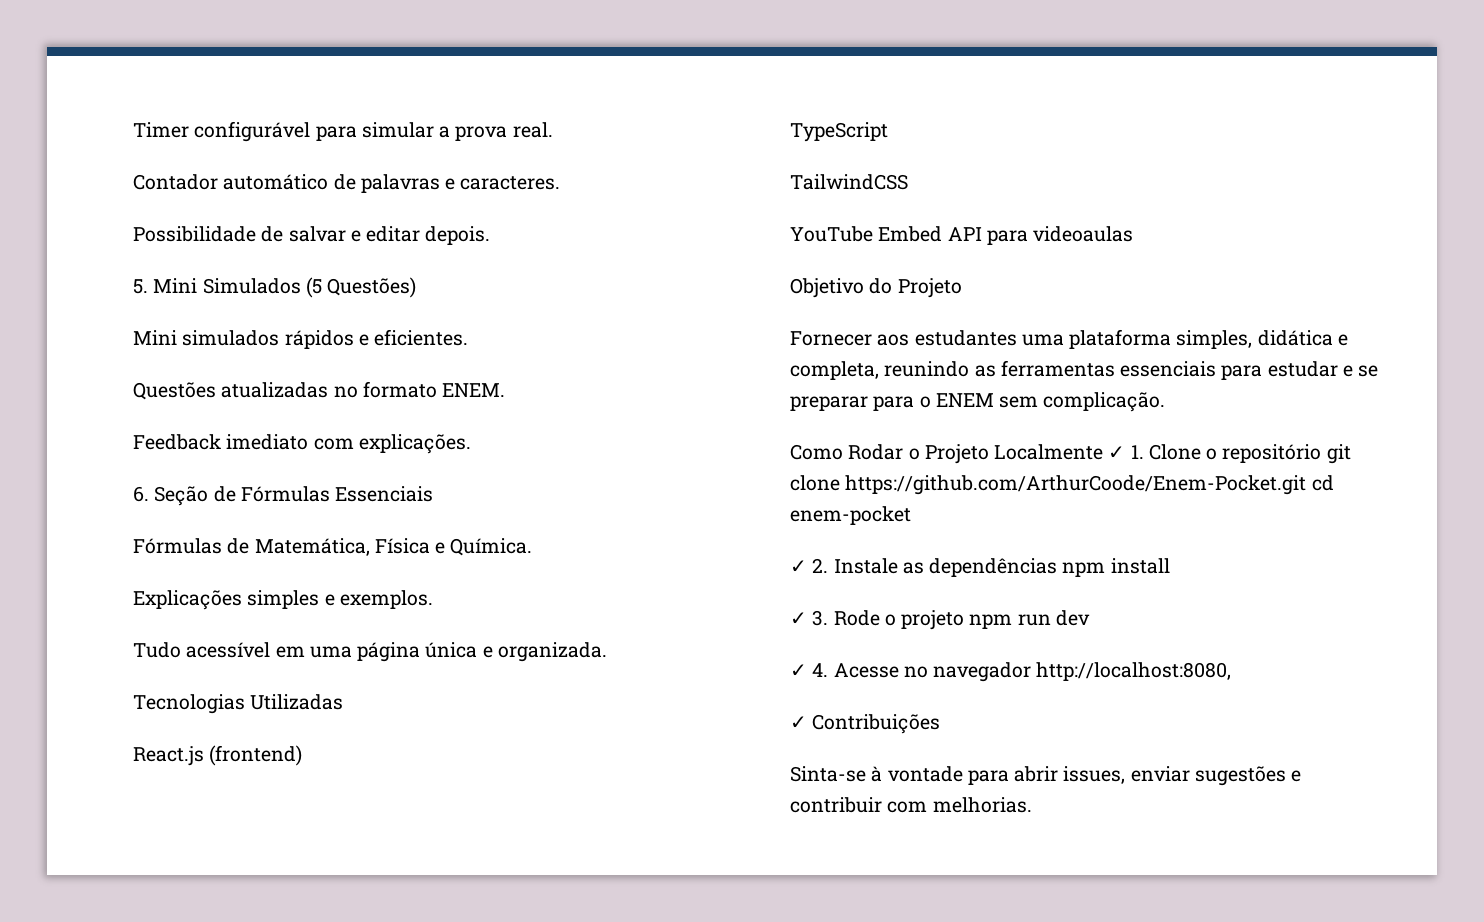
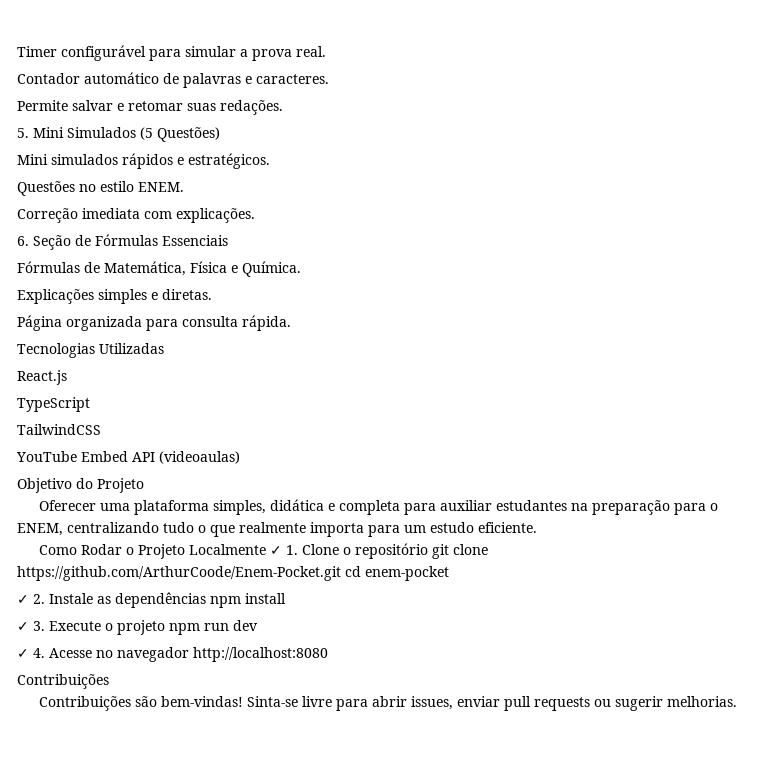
[133,226,491,245] Possibilidade de salvar e editar depois. -> [17,100,283,115] Permite salvar e retomar suas redações.
[374,329,469,346] eficientes. -> [188,153,270,169] estratégicos.
[221,381,437,398] atualizadas no formato -> [79,181,134,192] no estilo
[133,434,309,450] Feedback imediato -> [17,208,140,223] Correção imediata
[339,590,433,609] [133,642,607,662] exemplos. // Tudo acessível em uma página única e organizada. -> [162,289,212,300] [17,315,291,331] diretas. // Página organizada para consulta rápida.
[209,745,303,766] (frontend) -> (67, 377) none
[986,226,1134,245] para videoaulas -> [159,451,240,464] (videoaulas)
[790,330,1017,346] Fornecer aos estudantes -> [39,500,97,511] Oferecer
[790,360,1379,380] [790,392,1166,412] completa, reunindo as ferramentas essenciais para estudar e se preparar para o ENEM sem complicação. -> [339,500,719,515] [17,522,537,537] completa para auxiliar estudantes na preparação para o ENEM, centralizando tudo o que realmente importa para um estudo eficiente.
[833,610,880,626] Rode -> [49,621,101,631] Execute
[1036,662,1232,681] [790,716,807,729] http://localhost:8080, // ✓ -> [193,647,328,662] http://localhost:8080 //
[790,766,1302,786] [790,797,928,813] Sinta-se à vontade para abrir issues, enviar sugestões e contribuir com -> [39,696,664,711] Contribuições são bem-vindas! Sinta-se livre para abrir issues, enviar pull requests ou sugerir

